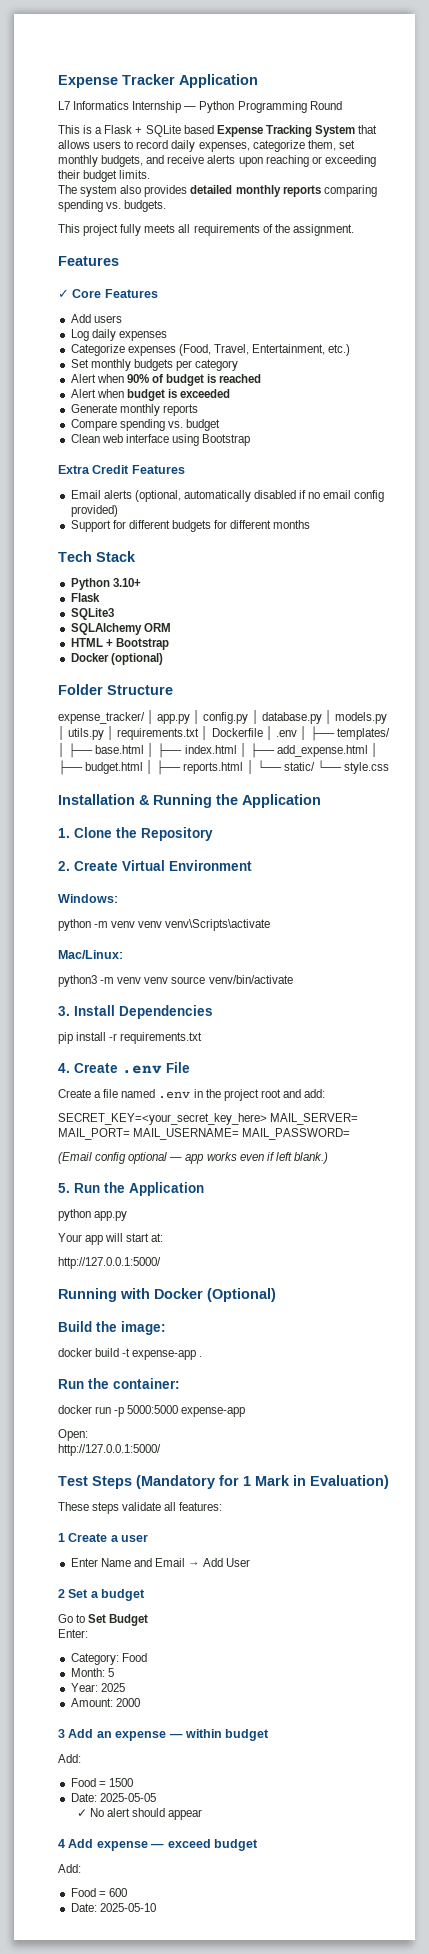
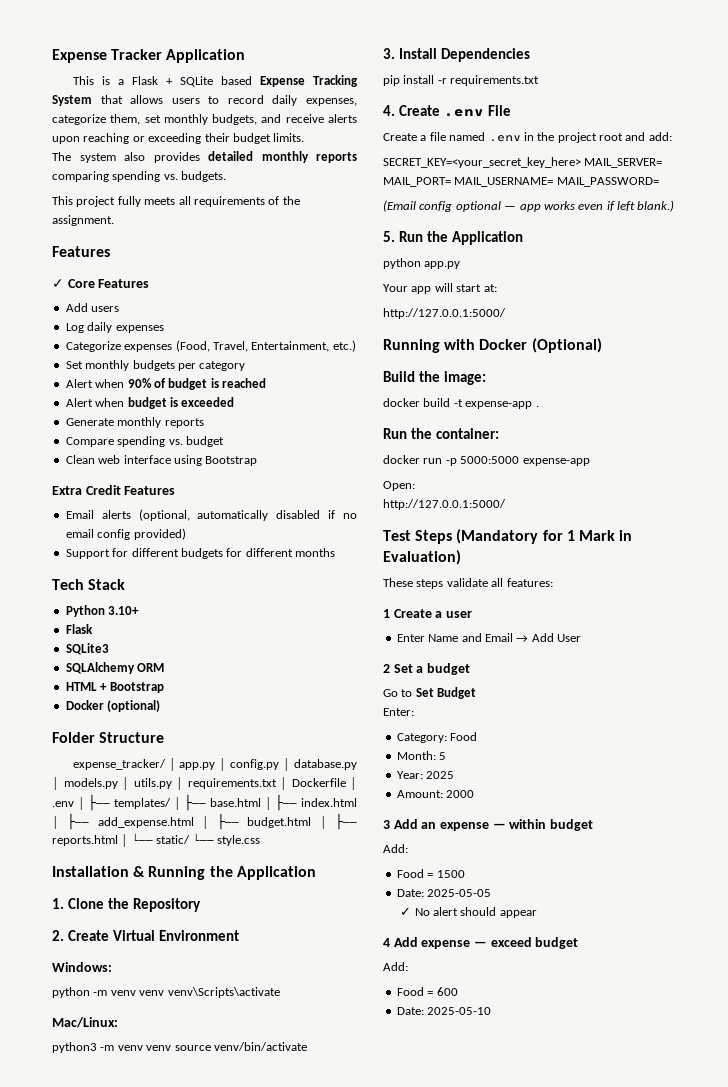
[58,101,342,113] // L7 Informatics Internship — Python Programming Round -> (246, 56) none

